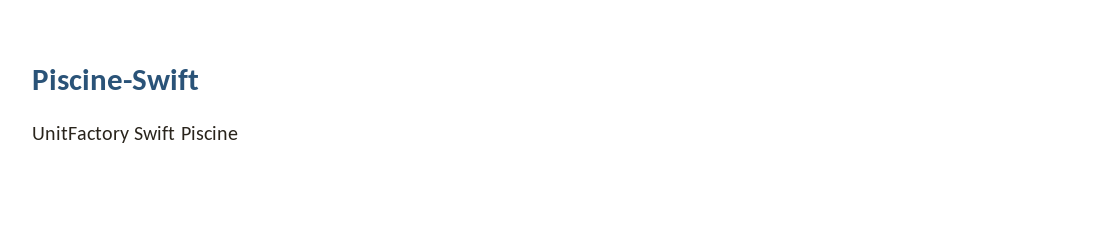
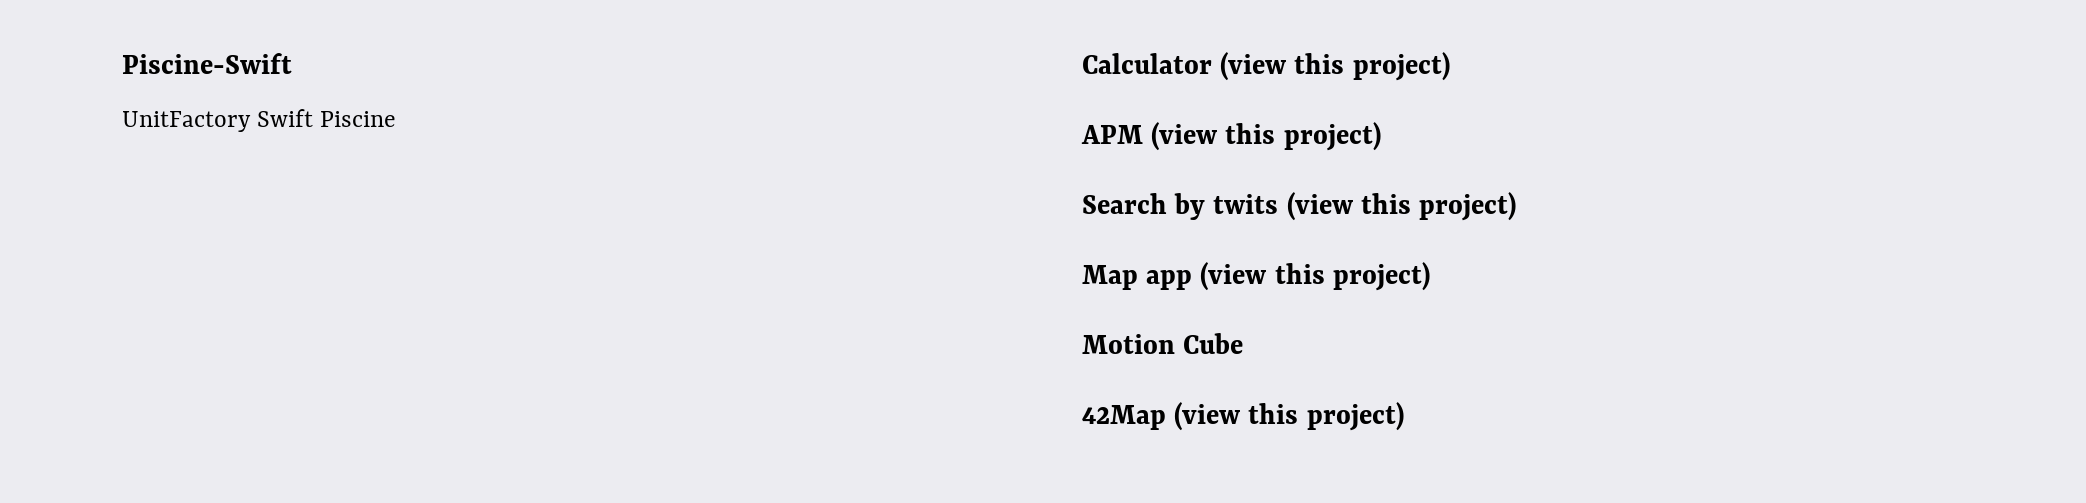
(238, 133) none -> [1082,52,1450,81] [1081,122,1381,151] [1082,192,1517,221] [1082,262,1430,291] [1082,333,1244,354] [1082,402,1404,431] // Calculator (view this project) // APM (view this project) // Search by twits (view this project) // Map app (view this project) // Motion Cube // 42Map (view this project)

